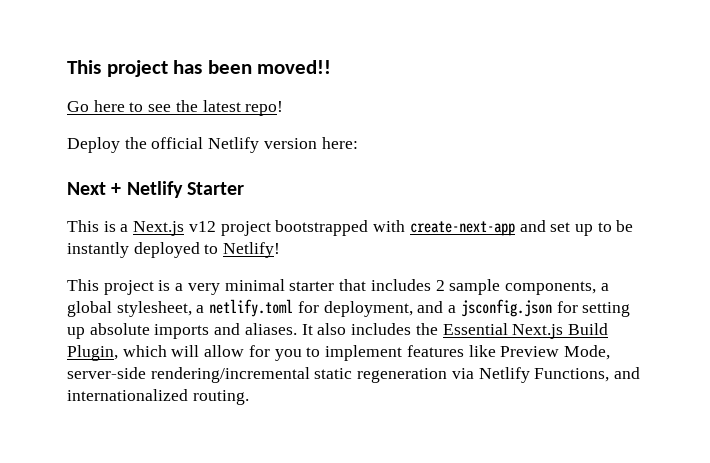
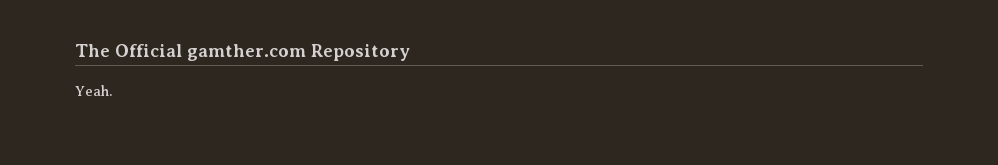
[67,60,332,77] [67,100,284,116] [67,137,358,153] [67,181,244,198] [67,220,634,236] [67,242,281,258] [67,279,609,295] [67,299,631,317] [67,323,608,339] [67,345,610,361] [67,367,641,383] [67,389,249,405] This project has been moved!! // Go here to see the latest repo! // Deploy the official Netlify version here: // Next + Netlify Starter // This is a Next.js v12 project bootstrapped with create-next-app and set up to be instantly deployed to Netlify! // This project is a very minimal starter that includes 2 sample components, a global stylesheet, a netlify.toml for deployment, and a jsconfig.json for setting up absolute imports and aliases. It also includes the Essential Next.js Build Plugin, which will allow for you to implement features like Preview Mode, server-side rendering/incremental static regeneration via Netlify Functions, and internationalized routing. -> [75,44,410,61] [75,85,112,96] The Official gamther.com Repository // Yeah.

